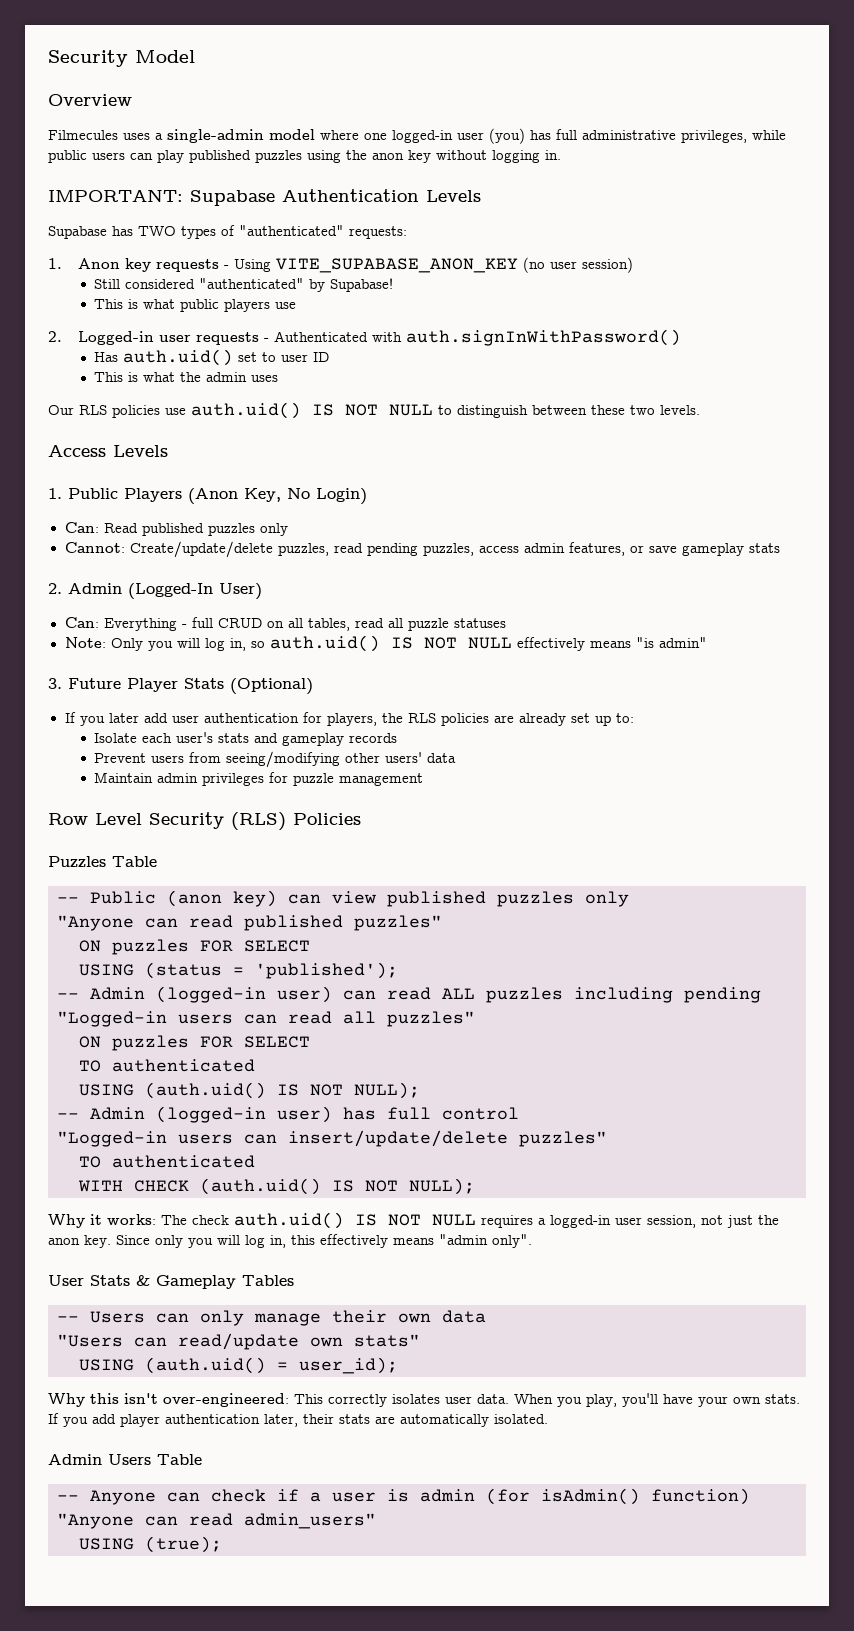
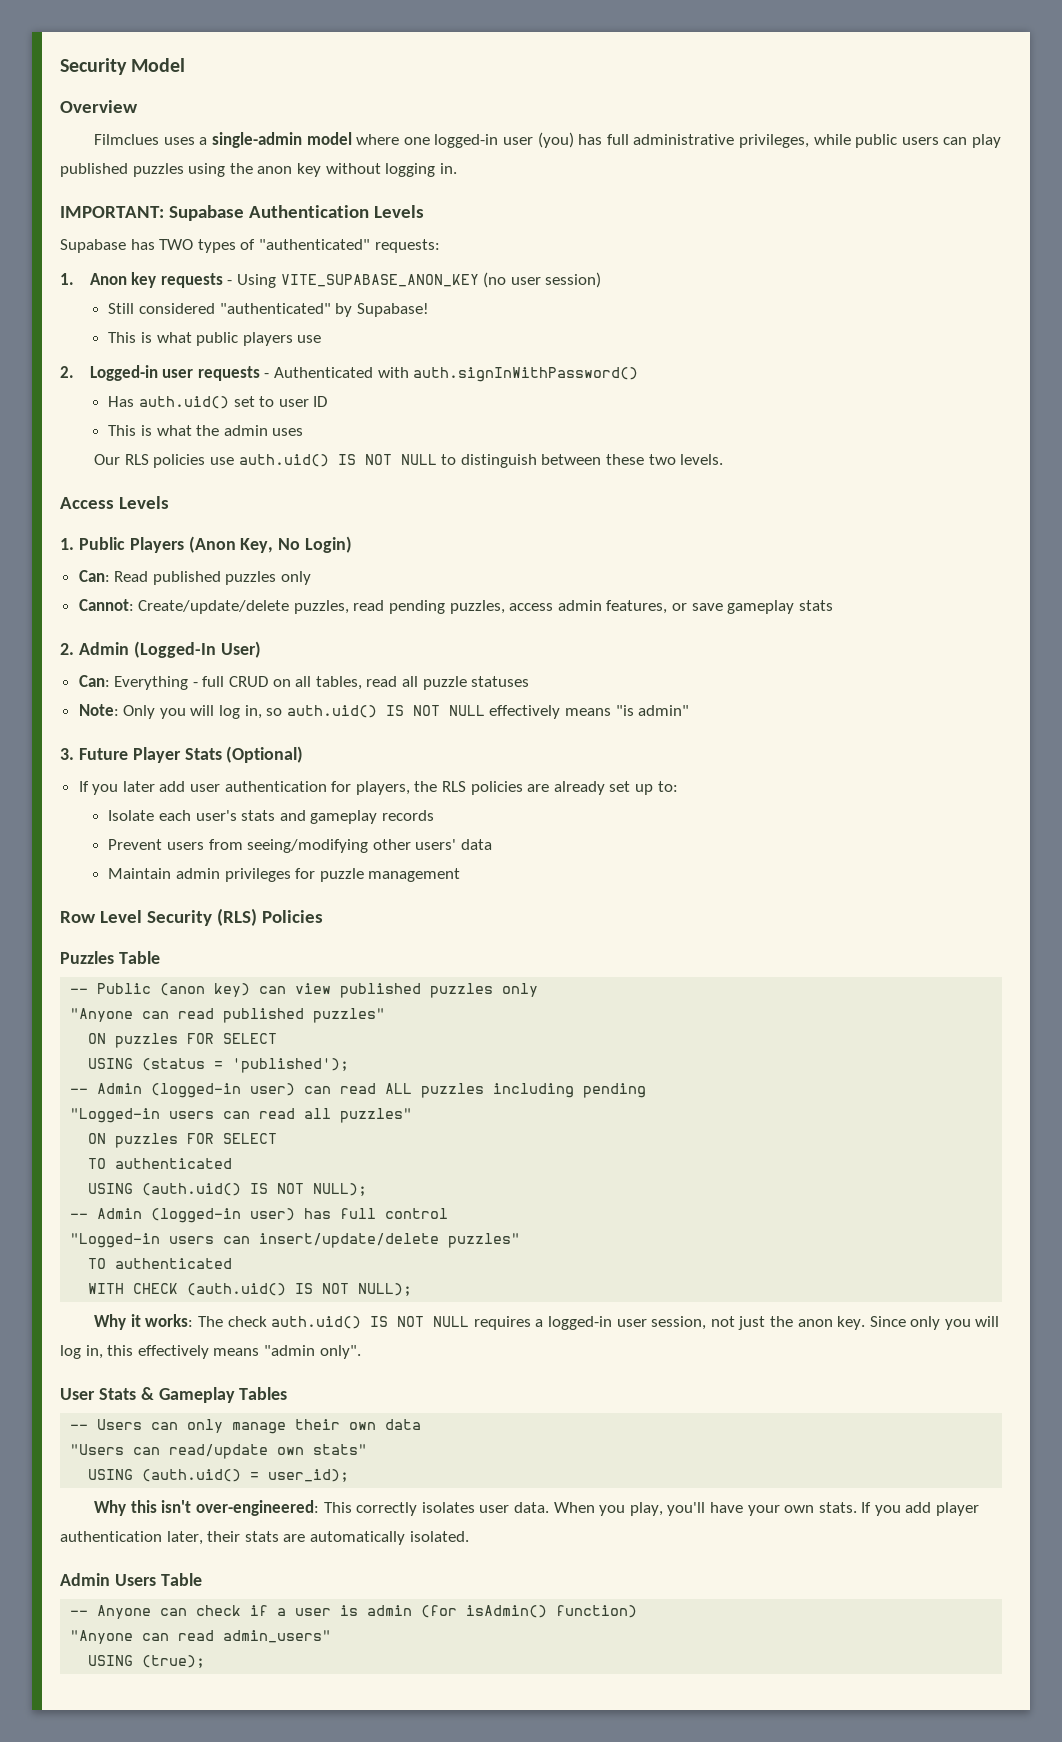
[48,130,118,140] Filmecules -> [94,134,160,145] Filmclues

